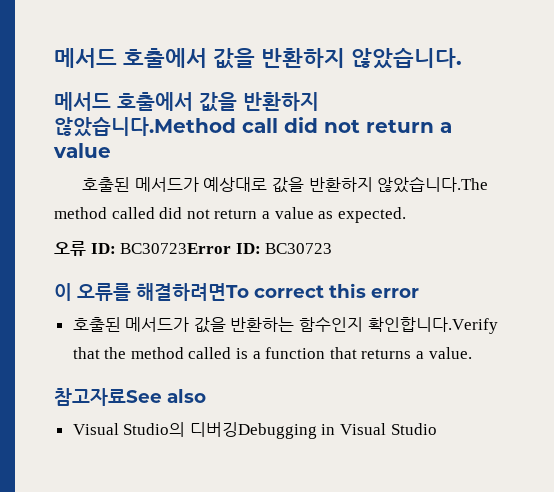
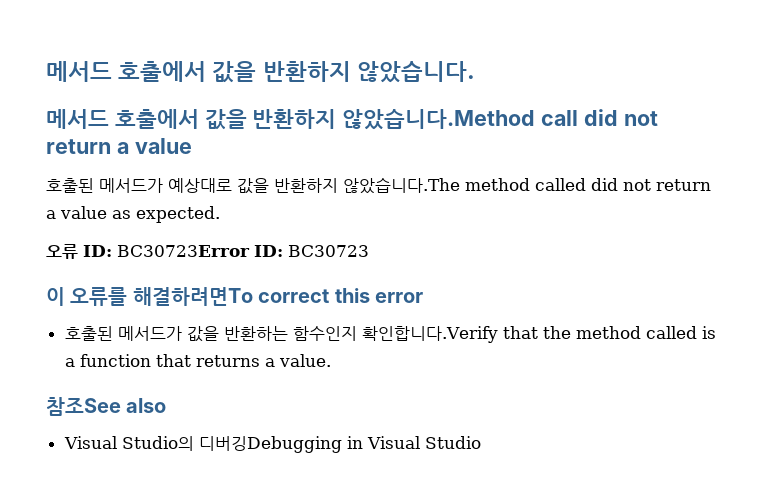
[54,388,162,406] 참고자료See -> [46,397,121,416] 참조See

